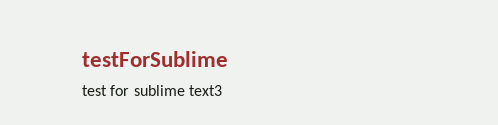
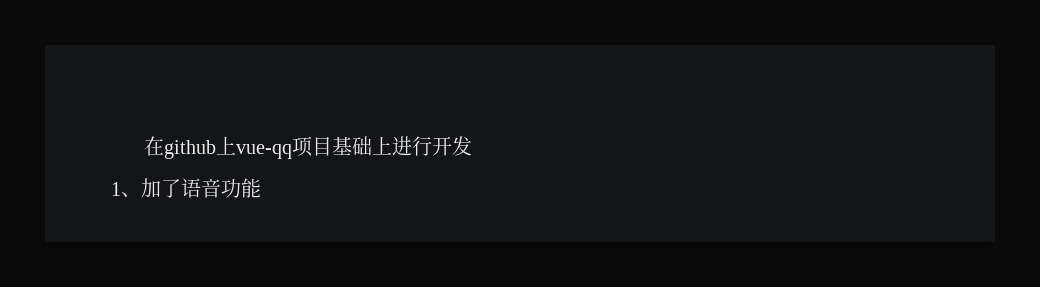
[82,51,228,67] [82,85,222,96] testForSublime // test for sublime text3 -> [144,136,473,159] [111,178,261,198] 在github上vue-qq项目基础上进行开发 // 1、加了语音功能

